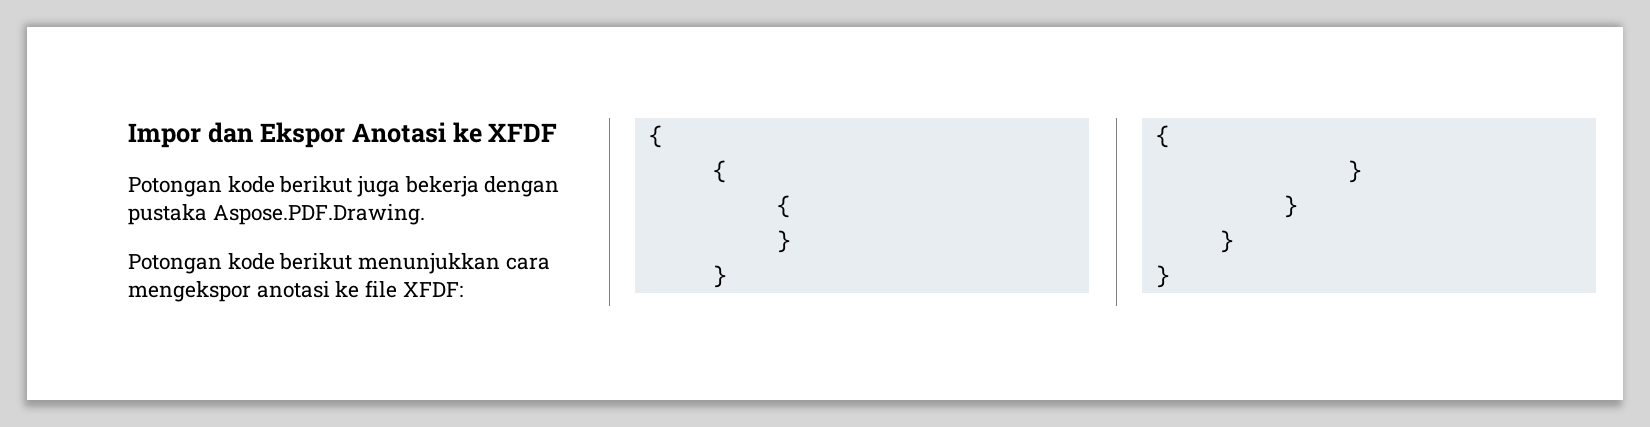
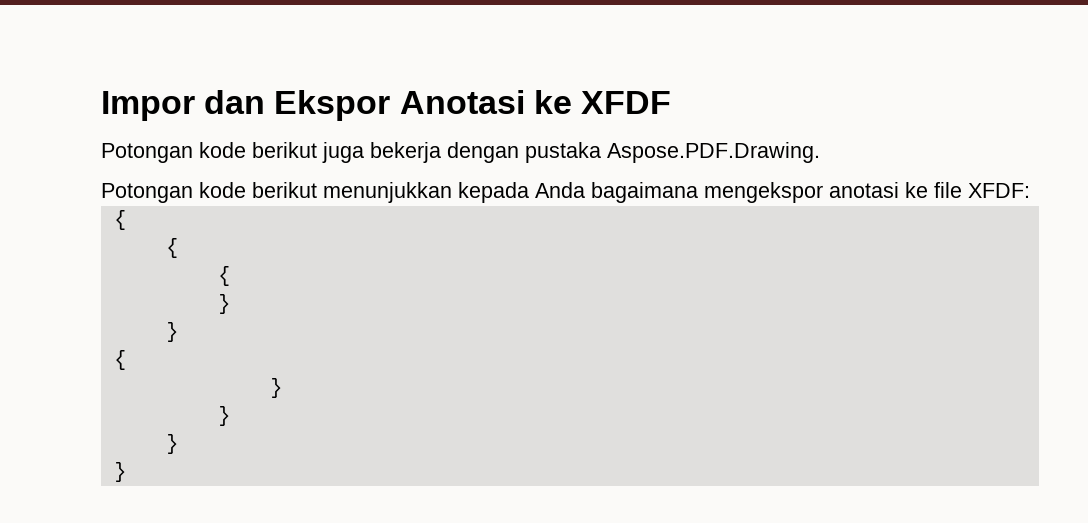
[505,257,550,270] cara -> [458,182,698,203] kepada Anda bagaimana

